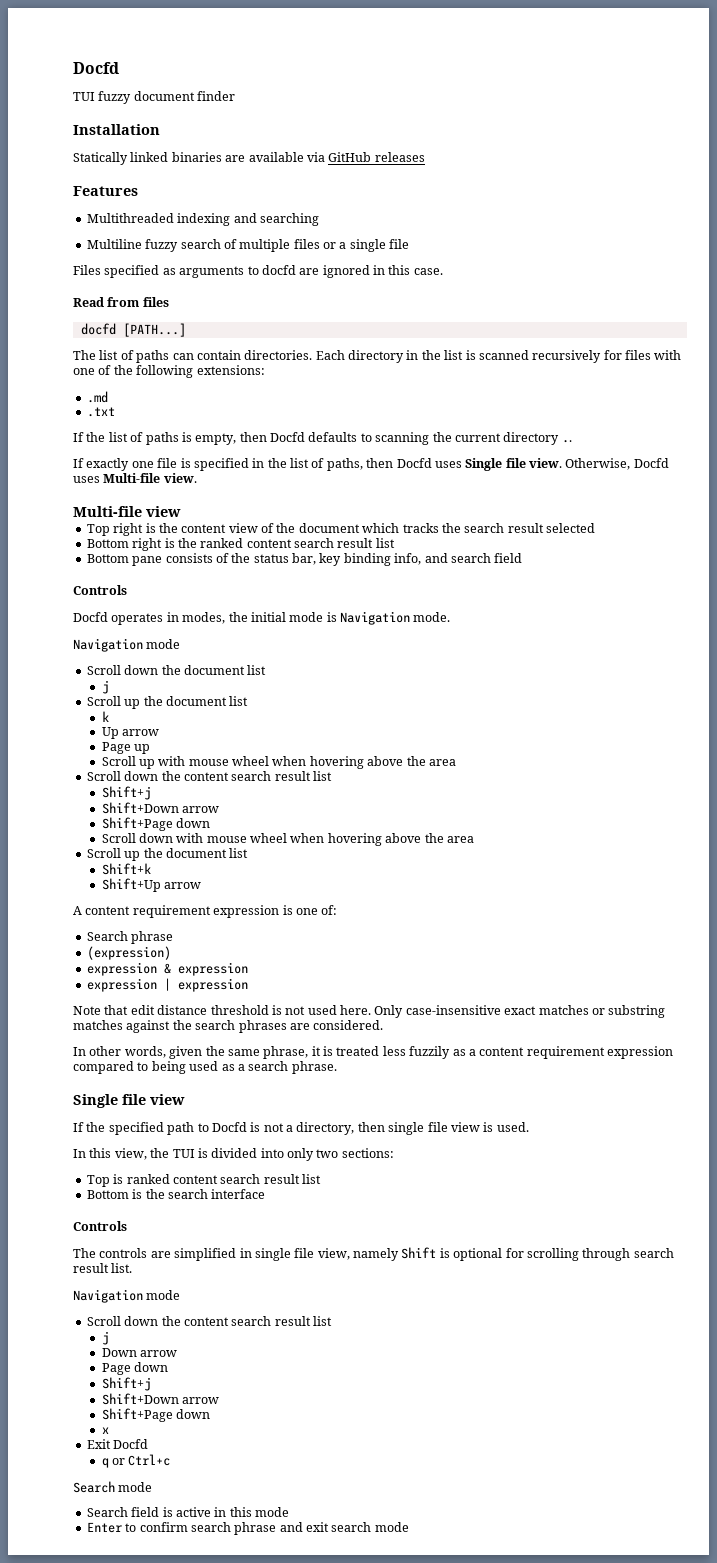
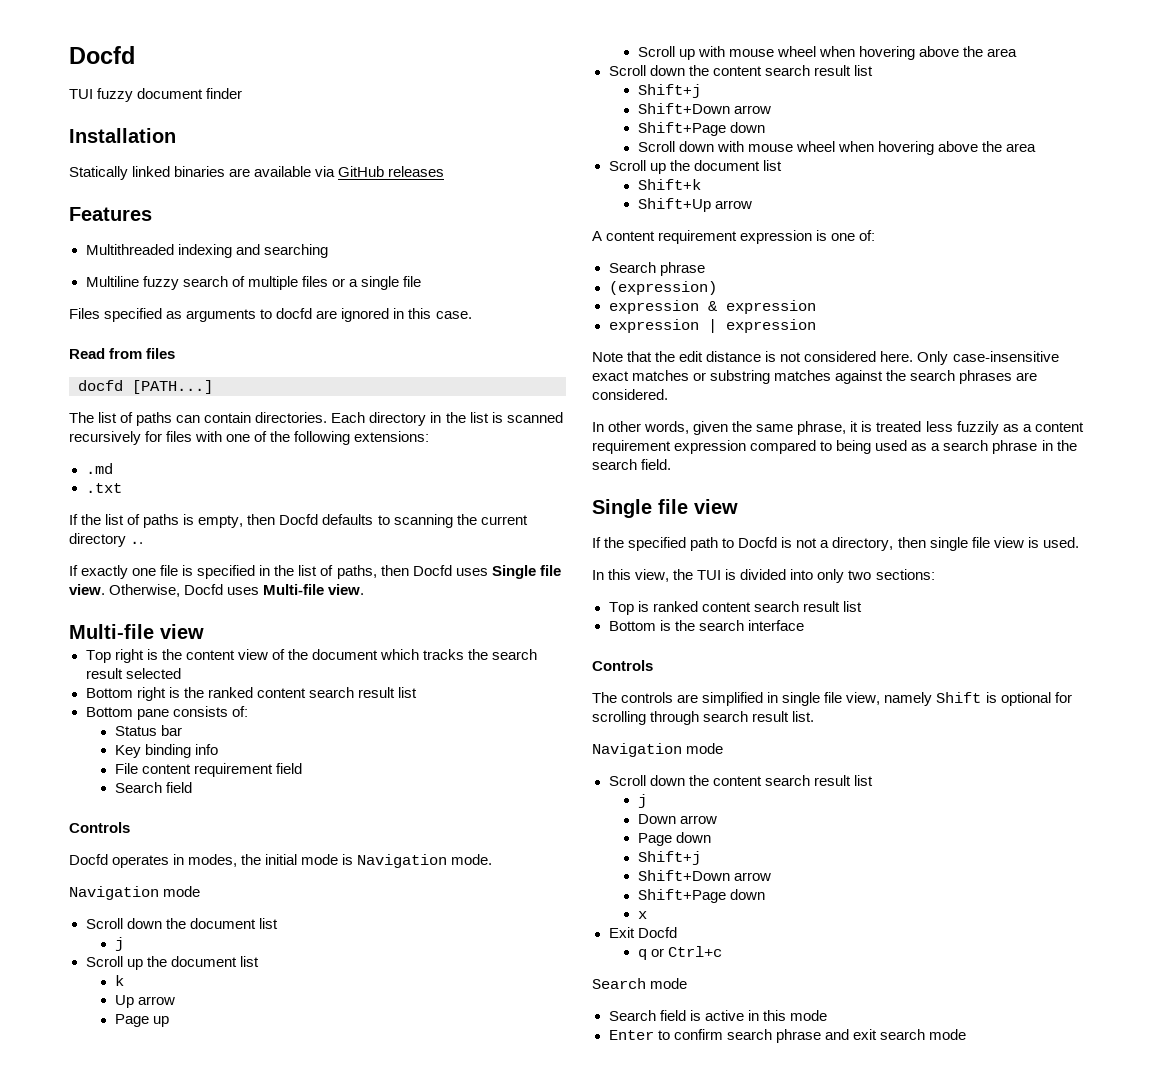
[215,553,491,566] of the status bar, key binding info, and search -> [231,706,248,717] [114,725,182,736] [114,744,218,758] [114,763,302,777] [114,782,162,793] of: // Status bar // Key binding info // File content requirement field // Search
(129, 1010) none -> [655,351,676,362] the
[210,1005,337,1015] threshold is not used -> [765,351,877,362] is not considered
[291,1061,337,1074] phrase. -> [992,440,1077,454] [592,459,672,470] phrase in the search field.

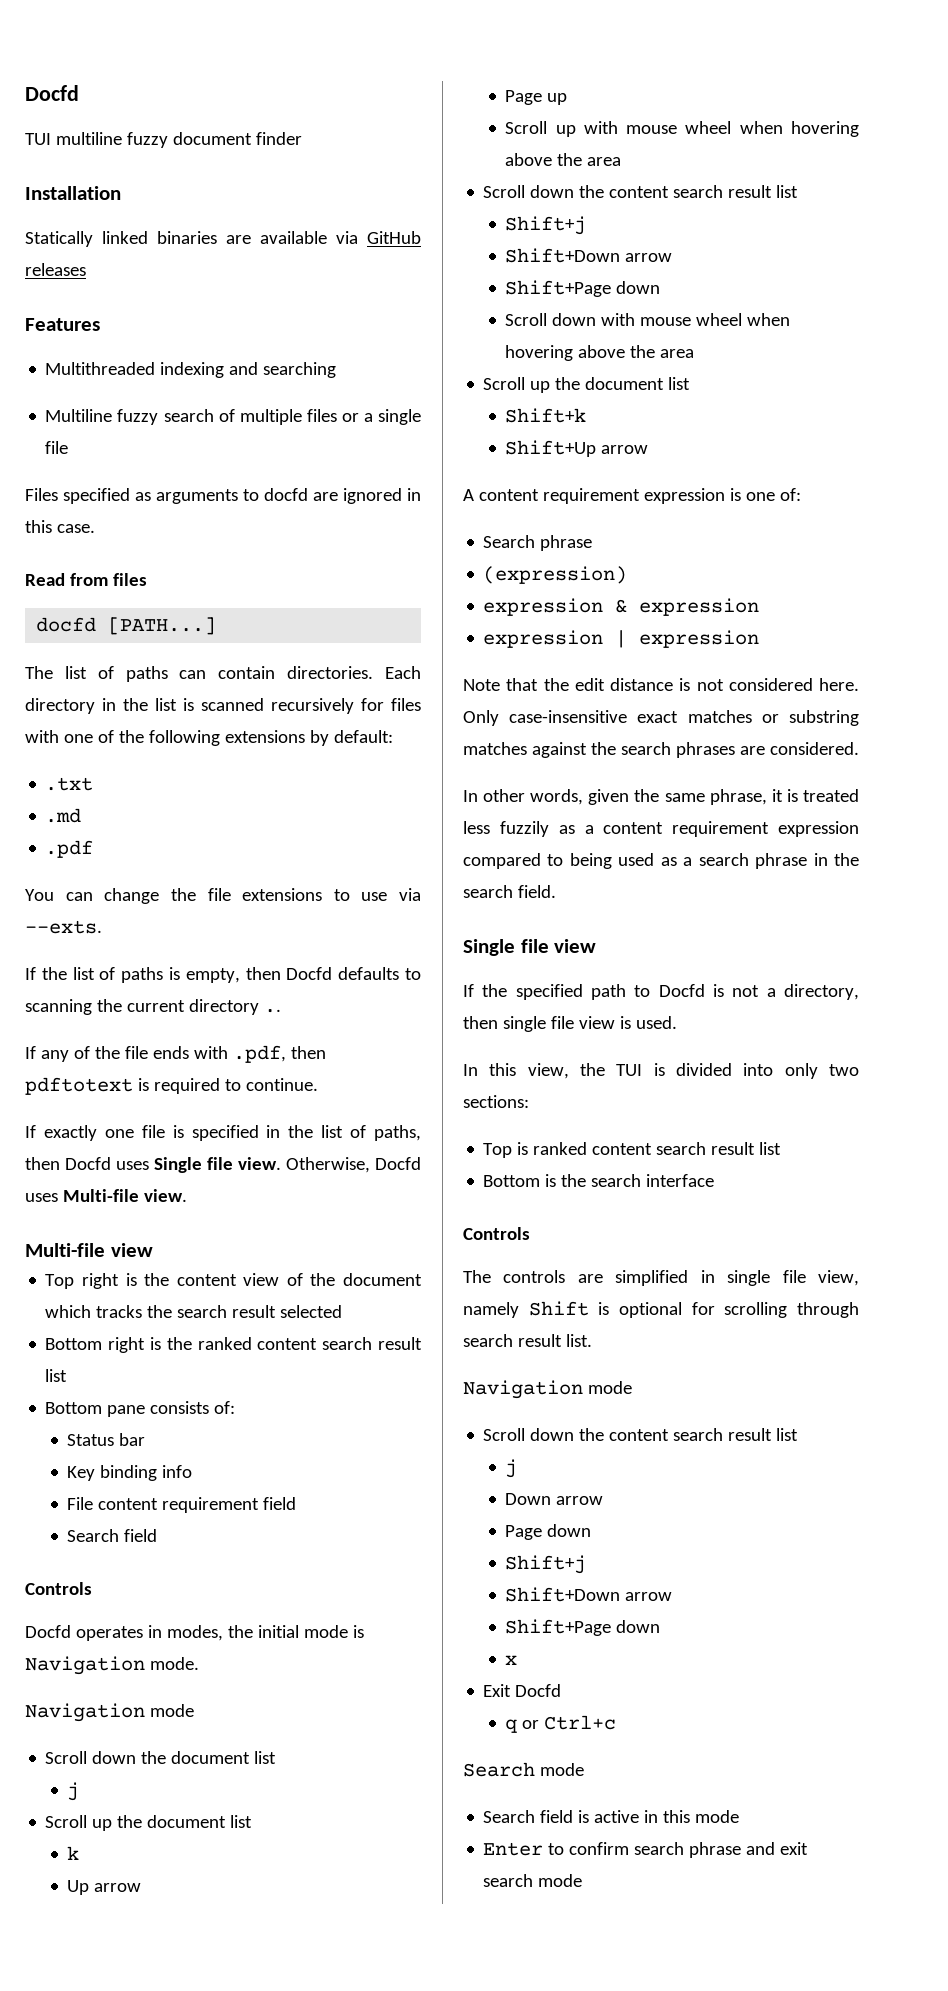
(93, 94) none -> [55,132,122,145] multiline
[354,431,430,442] [85,463,113,474] [85,483,122,493] extensions: // .md // .txt -> [224,730,393,746] [45,777,94,791] [45,808,82,823] [45,840,94,858] [25,888,421,904] [25,920,102,934] extensions by default: // .txt // .md // .pdf // You can change the file extensions to use via --exts.
(144, 542) none -> [25,1045,326,1063] [25,1077,318,1095] // If any of the file ends with .pdf, then pdftotext is required to continue.

